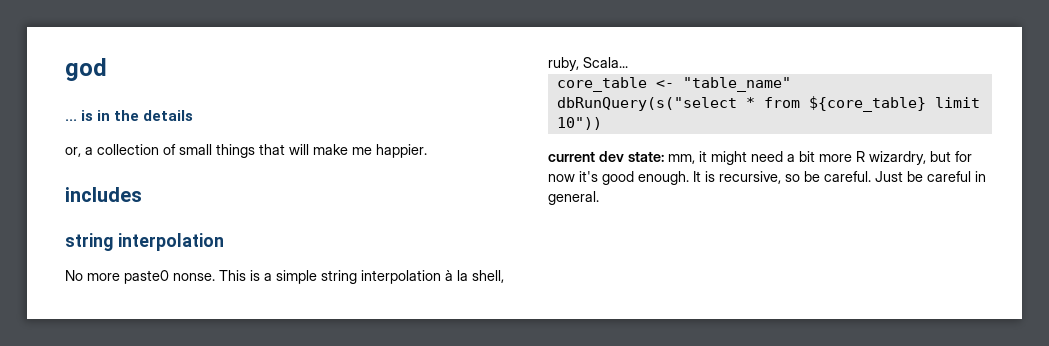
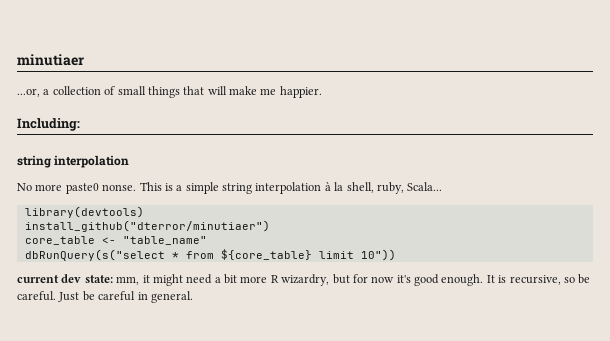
[65,58,107,81] [65,110,194,121] [65,147,81,157] god // ... is in the details // or, -> [17,54,84,66] [17,88,40,97] minutiaer // ...or,
[65,187,142,202] includes -> [17,118,80,131] Including:
(628, 62) none -> [24,206,144,218] [24,220,270,232] // library(devtools) // install_github("dterror/minutiaer")

